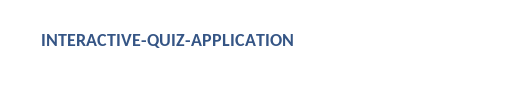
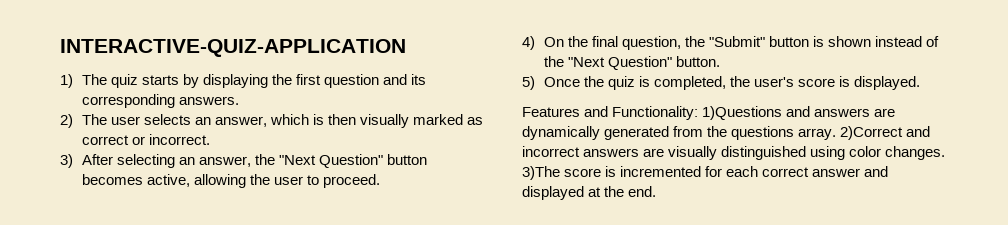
(294, 41) none -> [60,74,426,88] [81,94,239,108] [60,114,484,128] [81,134,210,145] [60,154,427,168] [81,174,380,188] [522,36,940,50] [543,56,720,70] [522,76,920,90] [522,106,896,120] [522,126,931,140] [522,146,946,160] [522,166,889,180] [522,186,657,200] // 1) The quiz starts by displaying the first question and its corresponding answers. // 2) The user selects an answer, which is then visually marked as correct or incorrect. // 3) After selecting an answer, the "Next Question" button becomes active, allowing the user to proceed. // 4) On the final question, the "Submit" button is shown instead of the "Next Question" button. // 5) Once the quiz is completed, the user's score is displayed. // Features and Functionality: 1)Questions and answers are dynamically generated from the questions array. 2)Correct and incorrect answers are visually distinguished using color changes. 3)The score is incremented for each correct answer and displayed at the end.

